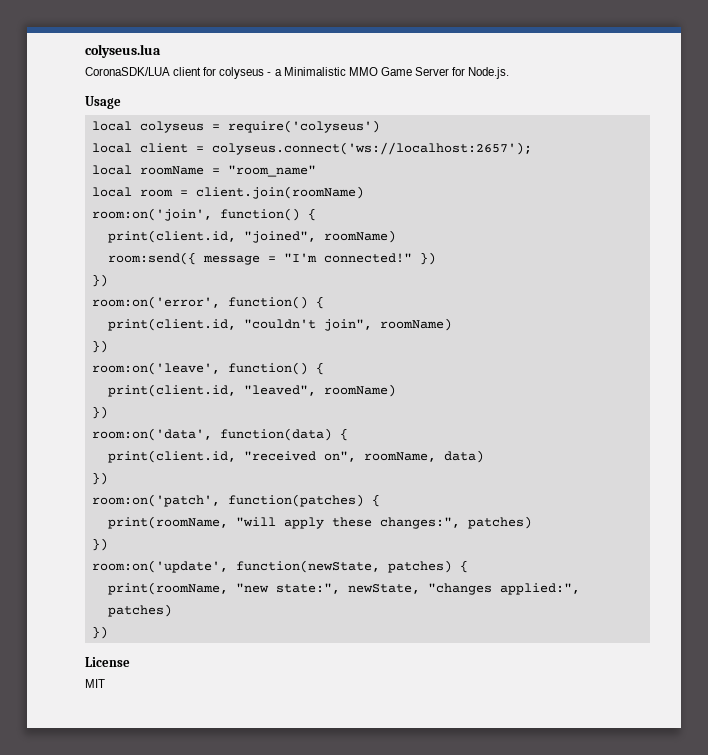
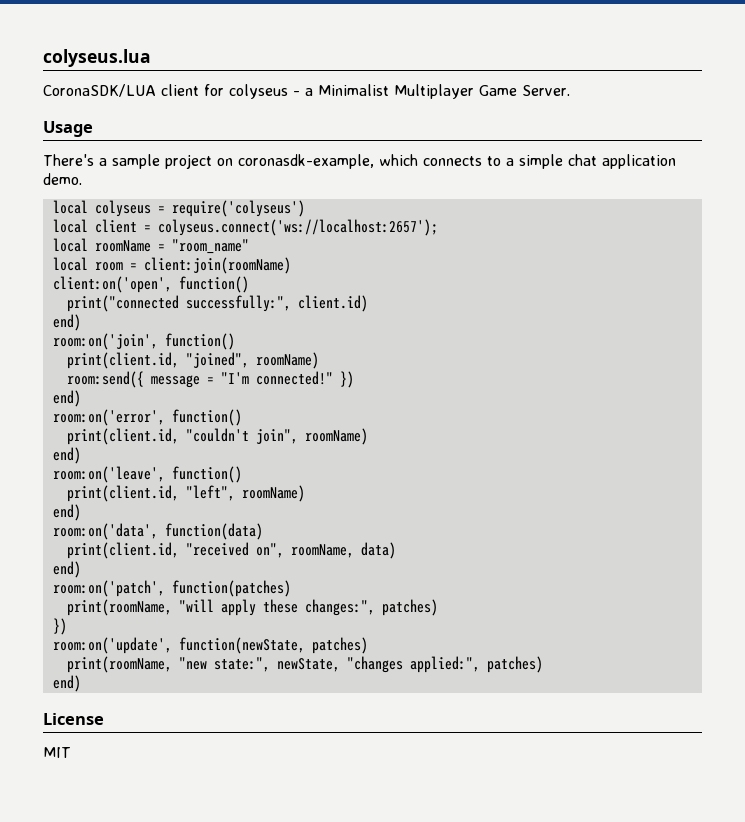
[283,67,510,79] [85,96,121,109] Minimalistic MMO Game Server for Node.js. // Usage -> [318,84,570,99] [43,121,93,137] [43,154,676,169] [43,173,82,185] Minimalist Multiplayer Game Server. // Usage // There's a sample project on coronasdk-example, which connects to a simple chat application demo.
[195,186,364,199] client.join(roomName) -> [143,257,291,274] [52,276,249,293] [66,295,368,312] [52,314,81,331] client:join(roomName) // client:on('open', function() // print("connected successfully:", client.id) // end)
[307,208,316,221] { -> (235, 341) none
[91,274,108,287] }) -> [52,390,81,407] end)
[315,296,324,309] { -> (242, 417) none
[91,340,108,353] }) -> [52,447,81,464] end)
[315,362,324,375] [107,384,396,397] [91,406,108,419] { // print(client.id, "leaved", roomName) // }) -> [66,485,305,502] [52,504,81,521] // print(client.id, "left", roomName) // end)
[339,428,348,441] { -> (263, 531) none
[91,472,108,485] }) -> [52,561,81,578] end)
[371,494,380,507] { -> (291, 588) none
[459,560,468,573] { -> (368, 645) none
[91,626,108,639] }) -> [52,675,81,692] end)

